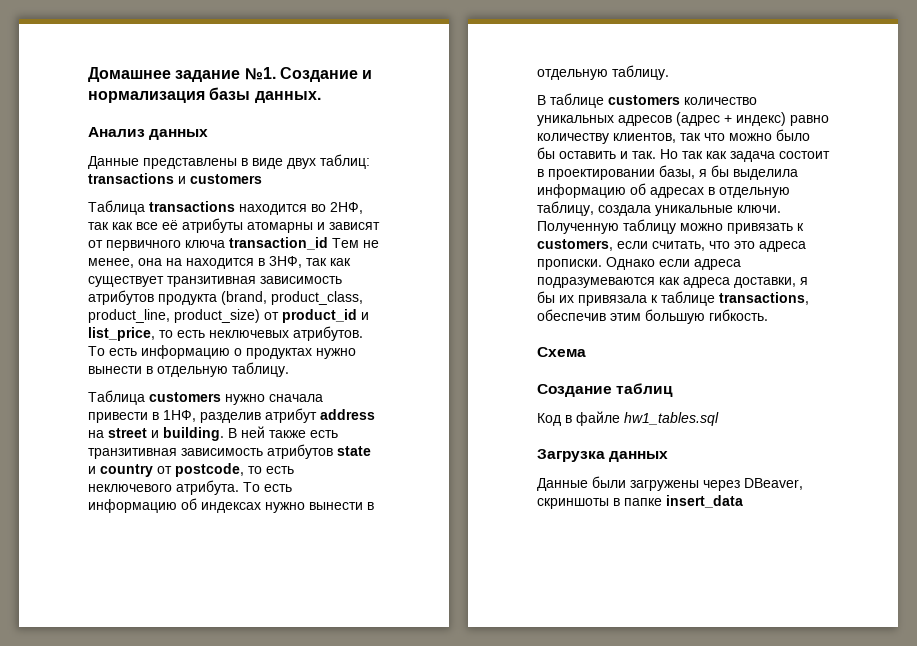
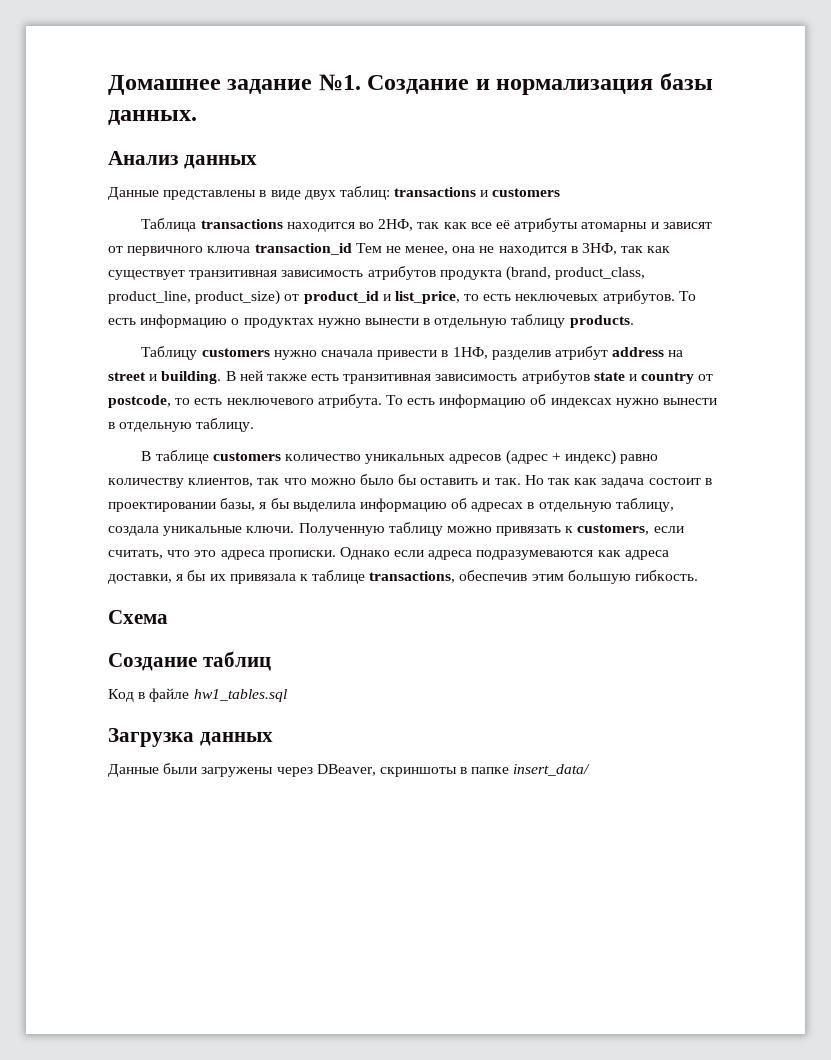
[166,258,182,266] на -> [479,246,495,253] не
[232,362,289,377] [88,390,145,405] таблицу. // Таблица -> [511,314,634,328] [141,346,198,360] таблицу products. // Таблицу
[666,495,743,508] insert_data -> [513,764,591,776] insert_data/

